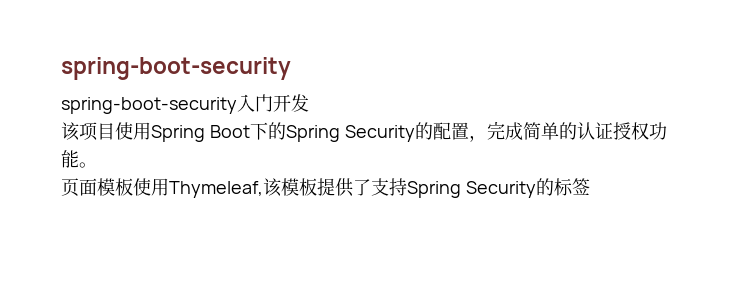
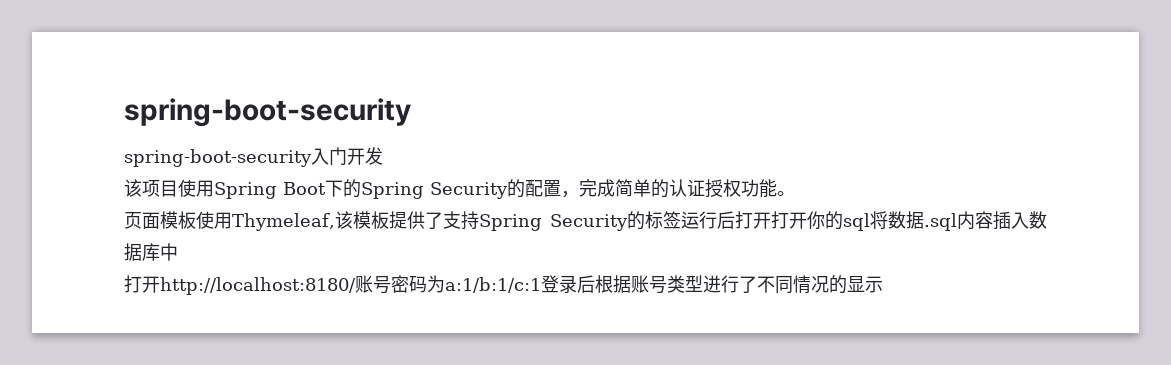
(590, 186) none -> [681,211,1047,231] [124,243,178,261] [124,275,883,295] 运行后打开打开你的sql将数据.sql内容插入数据库中 // 打开http://localhost:8180/账号密码为a:1/b:1/c:1登录后根据账号类型进行了不同情况的显示

